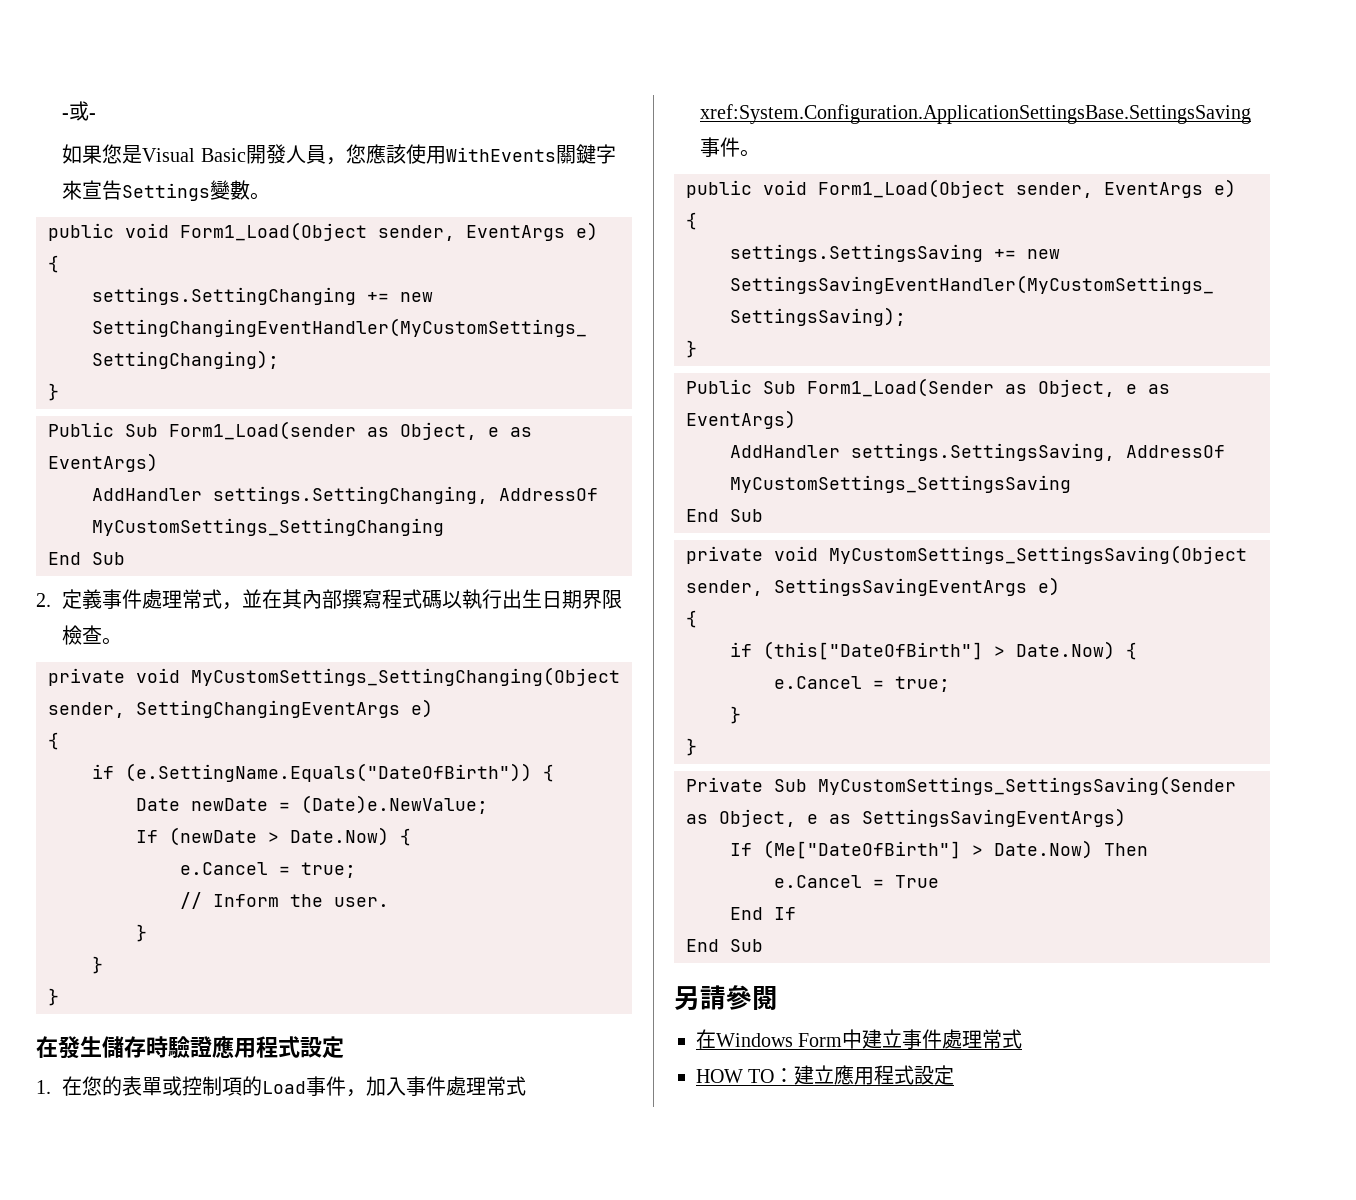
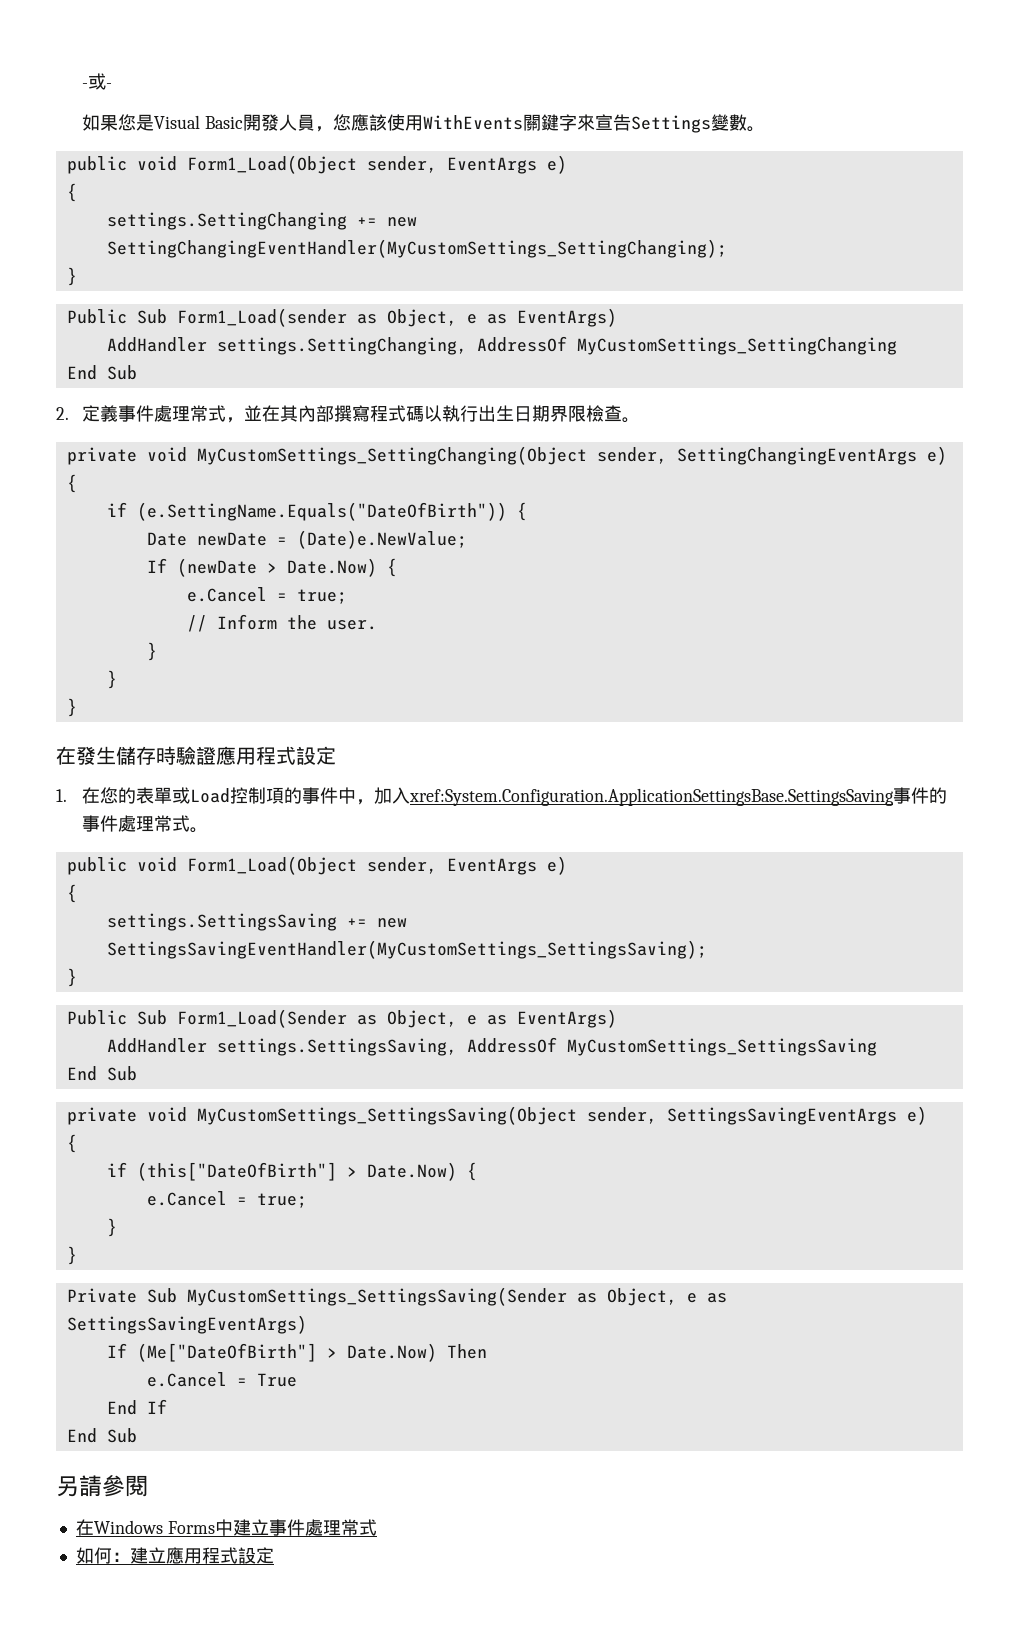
(183, 1086) none -> [190,788,231,803] Load
[262,1076,527,1097] [700,104,1252,124] [700,137,741,157] Load事件，加入事件處理常式xref:System.Configuration.ApplicationSettingsBase.SettingsSaving事件 -> [302,787,948,806] [82,815,191,832] 事件中，加入xref:System.Configuration.ApplicationSettingsBase.SettingsSaving事件的事件處理常式
[798,1033,843,1047] Form -> [167,1521,215,1534] Forms
[696,1069,775,1083] HOW TO -> [75,1547,112,1564] 如何

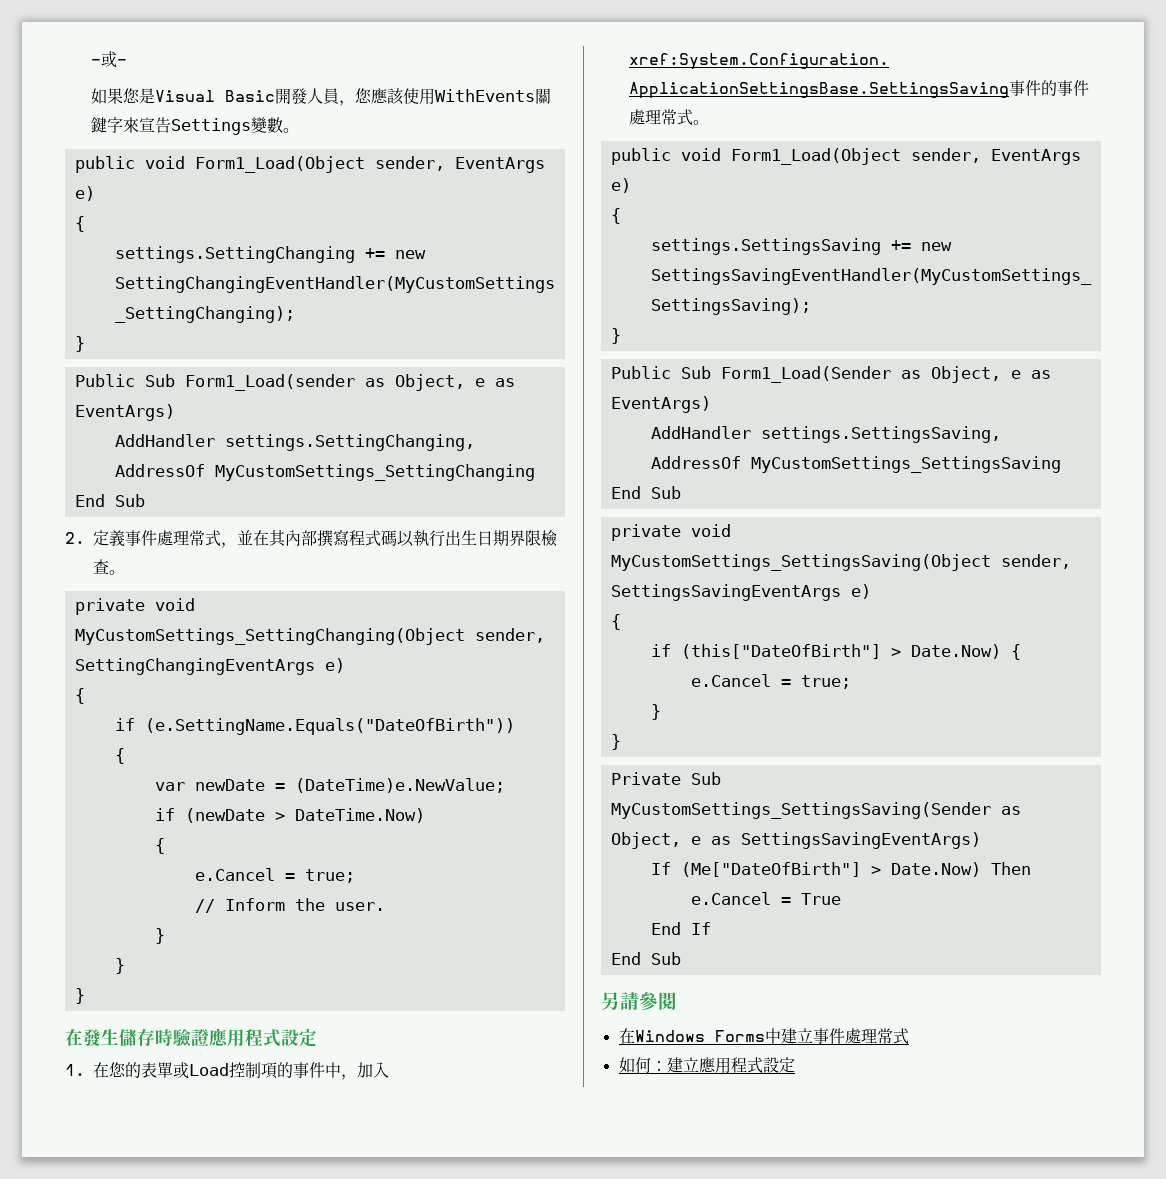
[516,502,527,521] [146,532,187,546] { // Date -> [114,748,125,764] [154,782,185,791] // { // var
[296,530,467,549] [146,558,167,573] (Date)e.NewValue; // If -> [294,778,505,793] [154,808,175,821] (DateTime)e.NewValue; // if
[286,558,377,577] Date.Now) -> [294,808,425,823] DateTime.Now) //

